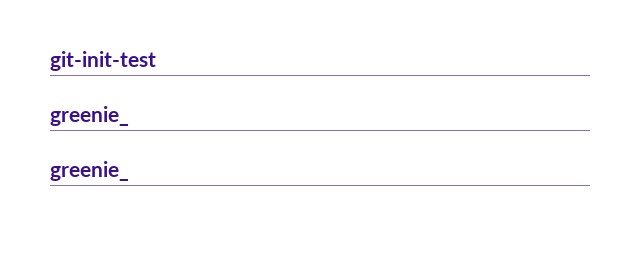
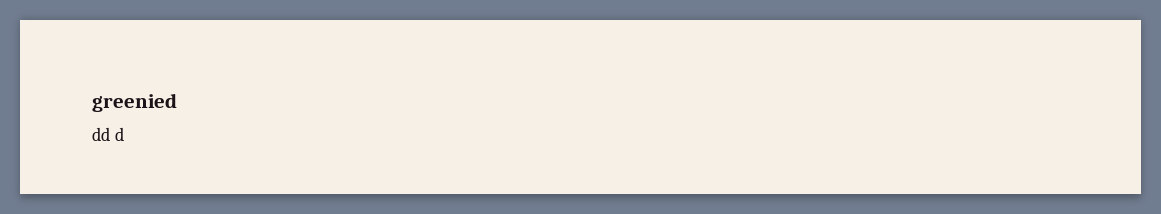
[50,51,156,71] [50,106,129,126] [50,161,129,181] git-init-test // greenie_ // greenie_ -> [92,93,177,112] [92,127,124,141] greenied // dd d

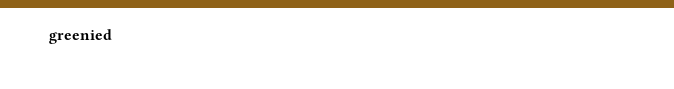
[92,127,124,141] // dd d -> (112, 36) none

